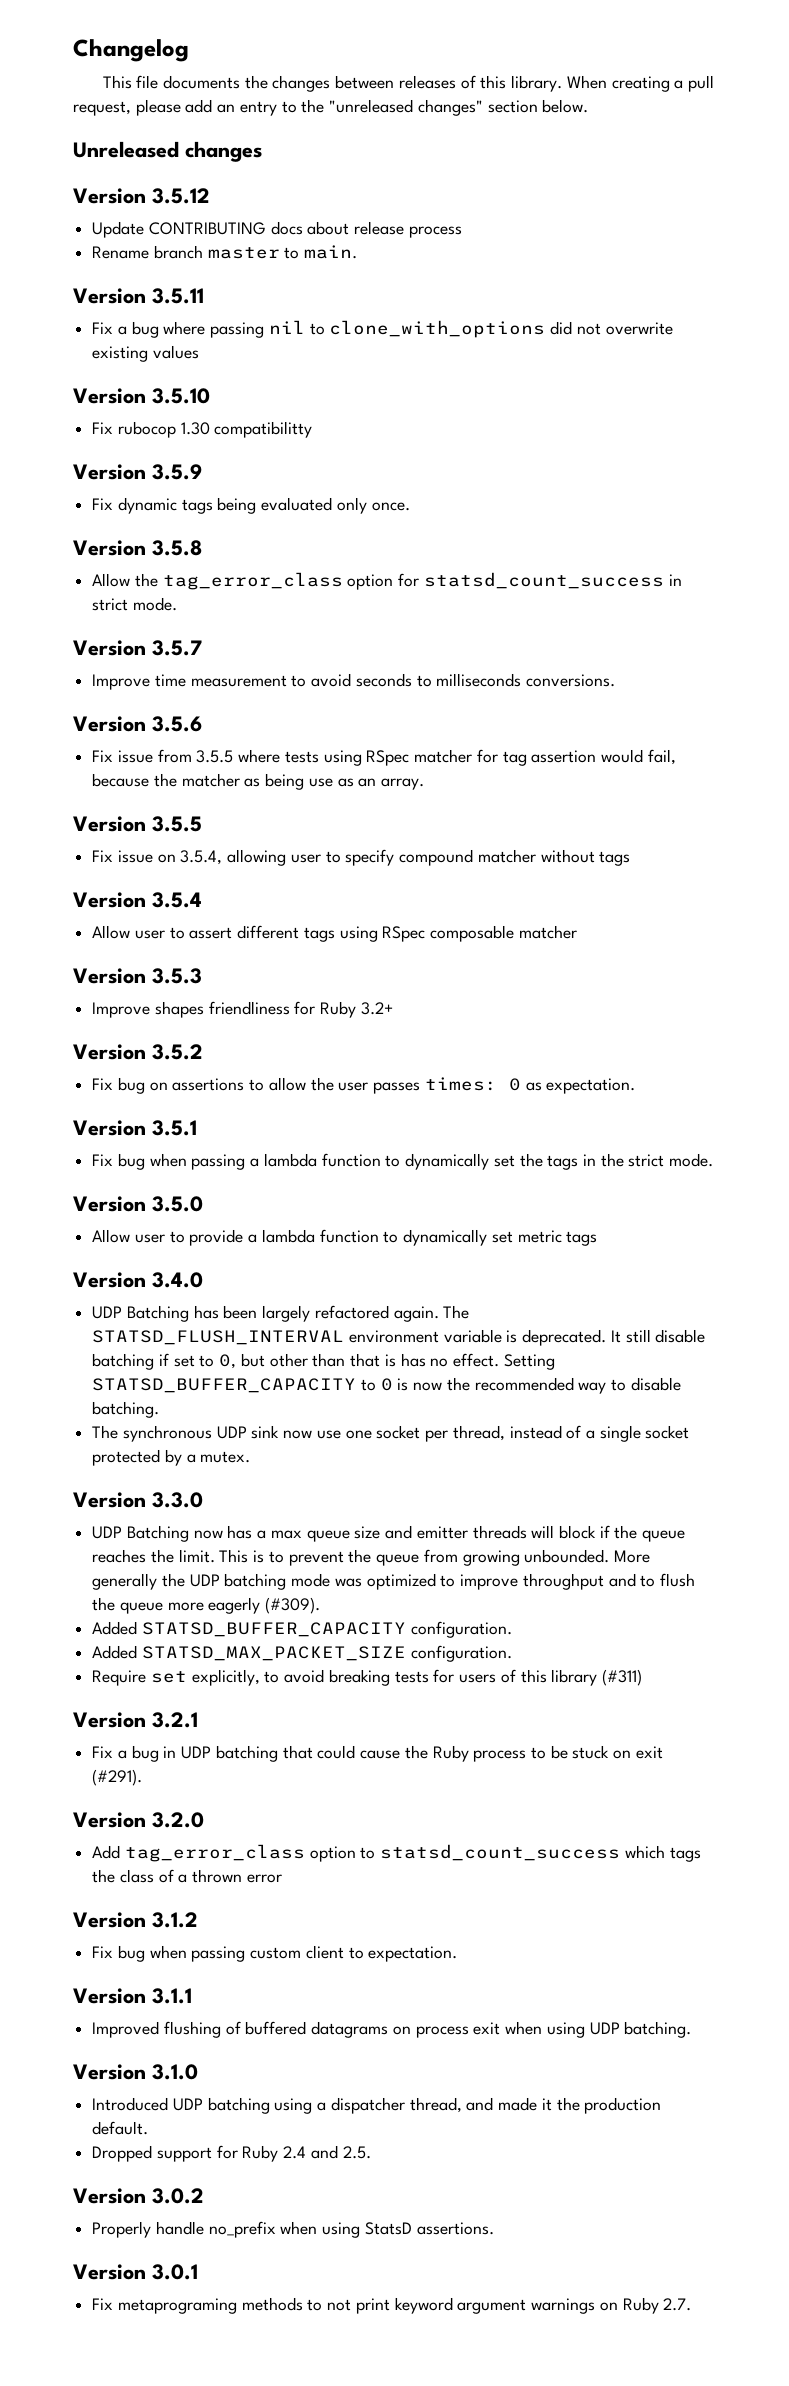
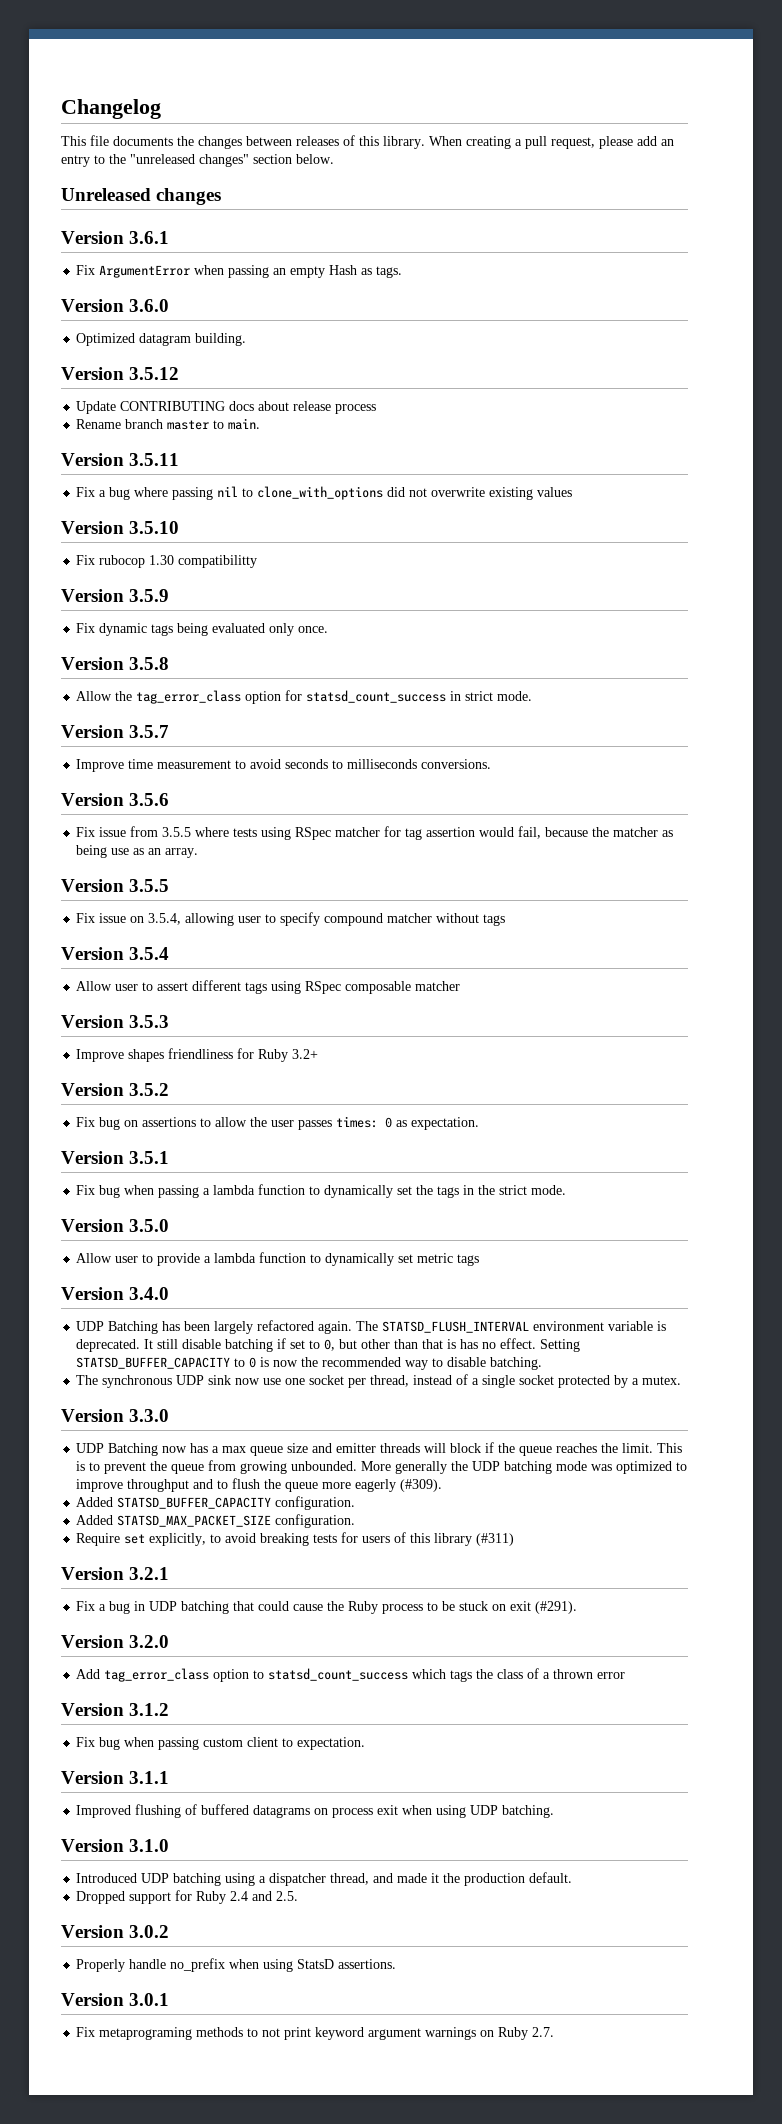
(262, 151) none -> [61,231,170,244] [76,265,403,278] [61,299,170,312] [76,333,247,346] // Version 3.6.1 // Fix ArgumentError when passing an empty Hash as tags. // Version 3.6.0 // Optimized datagram building.

